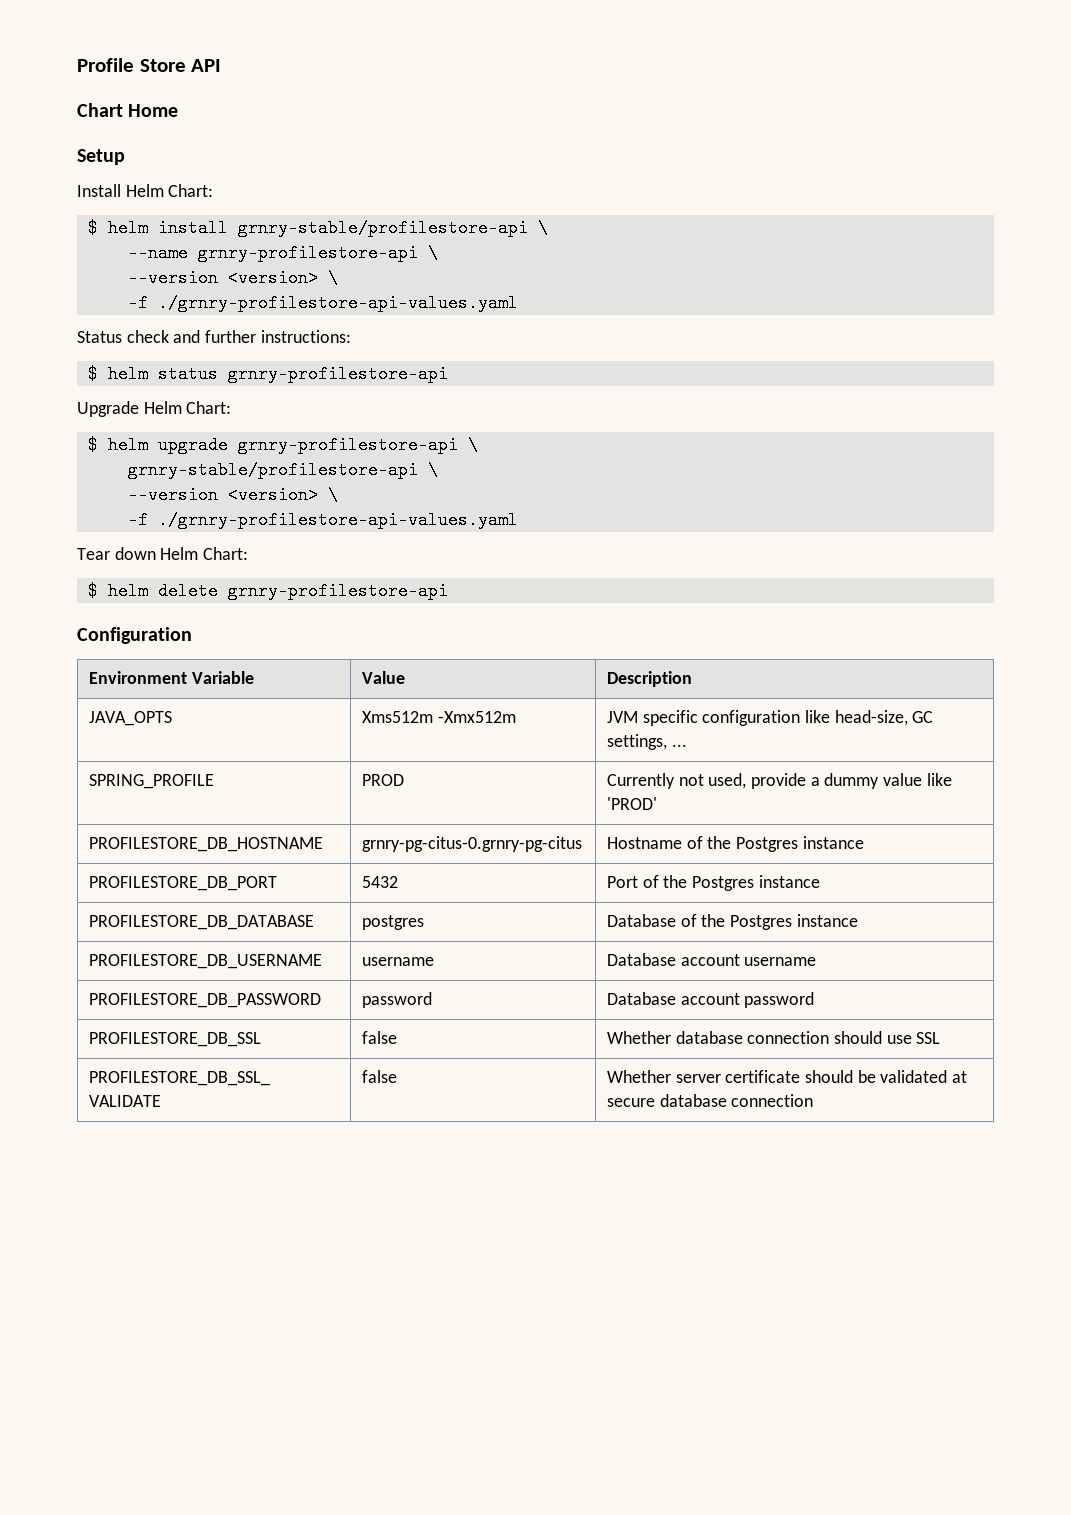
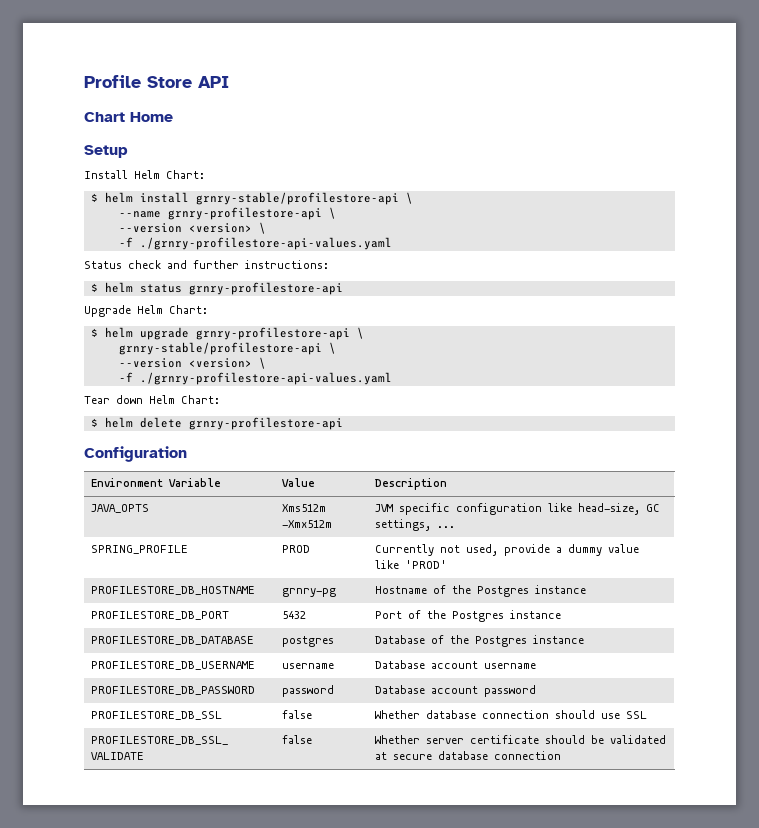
[361,836,582,852] grnry-pg-citus-0.grnry-pg-citus -> [282,588,337,597] grnry-pg

